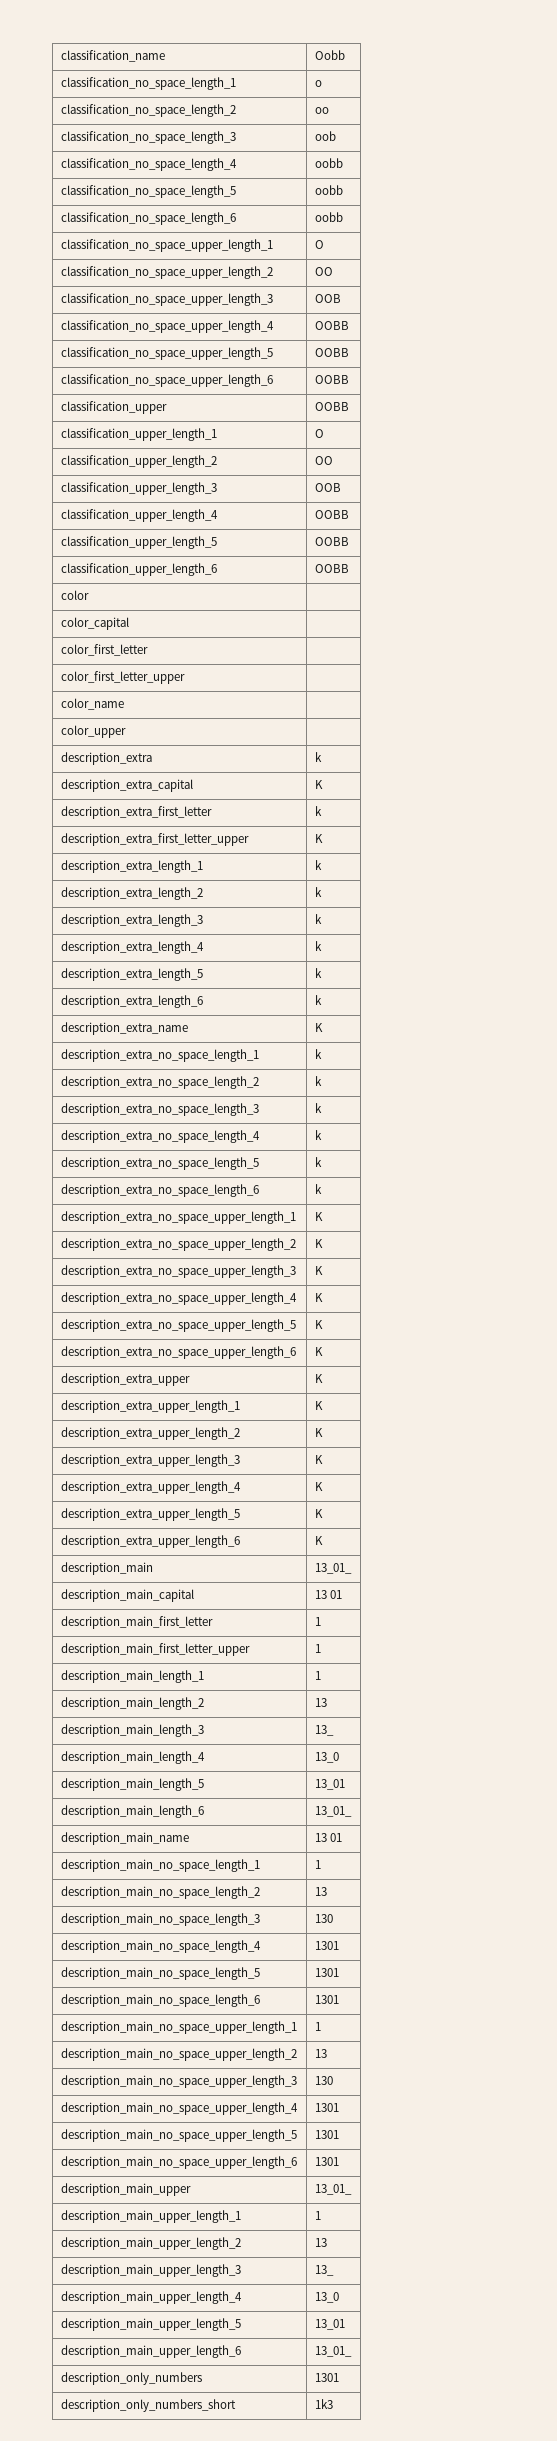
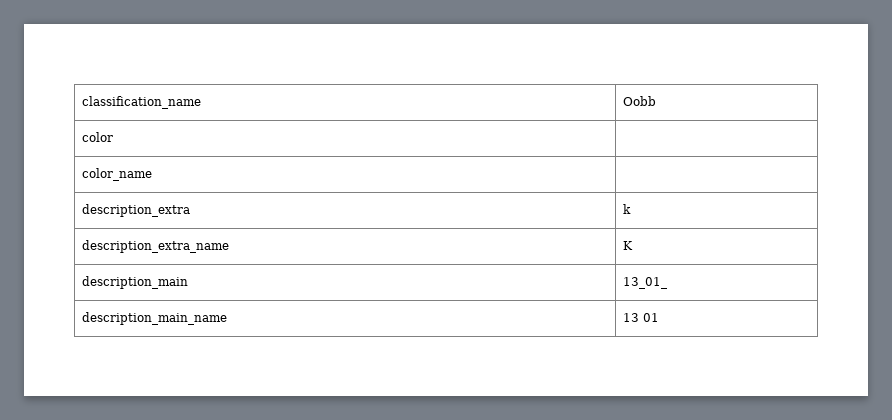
[60,77,236,90] [314,80,322,87] [60,104,236,117] [314,107,329,114] [60,131,236,144] [314,131,336,141] [60,158,237,171] [314,158,343,168] [60,185,236,198] [314,185,343,195] [60,212,236,225] [314,212,343,222] [60,239,273,252] [314,240,324,249] [60,266,273,279] [314,267,333,276] [60,293,273,306] [314,294,341,303] [60,320,274,333] [314,321,349,330] [60,347,273,360] [314,348,349,357] [60,374,273,387] [314,375,349,384] [60,401,167,414] [314,402,349,411] [60,428,217,441] [314,429,324,438] [60,455,217,468] [314,456,333,465] [60,482,217,495] [314,483,341,492] [60,509,218,522] [314,510,349,519] [60,536,217,549] [314,537,349,546] [60,563,217,576] [314,564,349,573] [60,590,89,600] [60,617,129,630] [60,644,148,656] [60,671,185,684] classification_no_space_length_1 | o // classification_no_space_length_2 | oo // classification_no_space_length_3 | oob // classification_no_space_length_4 | oobb // classification_no_space_length_5 | oobb // classification_no_space_length_6 | oobb // classification_no_space_upper_length_1 | O // classification_no_space_upper_length_2 | OO // classification_no_space_upper_length_3 | OOB // classification_no_space_upper_length_4 | OOBB // classification_no_space_upper_length_5 | OOBB // classification_no_space_upper_length_6 | OOBB // classification_upper | OOBB // classification_upper_length_1 | O // classification_upper_length_2 | OO // classification_upper_length_3 | OOB // classification_upper_length_4 | OOBB // classification_upper_length_5 | OOBB // classification_upper_length_6 | OOBB // color | // color_capital | // color_first_letter | // color_first_letter_upper -> [81,132,113,142] color
[60,725,126,738] // color_upper | -> (152, 174) none
[60,779,193,792] [314,780,323,789] [60,806,212,819] [314,806,322,816] [60,833,249,846] [314,834,323,843] [60,860,203,873] [314,860,322,870] [60,887,203,900] [314,887,322,897] [60,914,203,927] [314,914,322,924] [60,941,204,954] [314,941,322,951] [60,968,203,981] [314,968,322,978] [60,995,203,1008] [314,995,322,1005] [60,1022,188,1035] [314,1023,323,1032] [60,1049,259,1062] [314,1049,322,1059] [60,1076,259,1089] [314,1076,322,1086] [60,1103,259,1116] [314,1103,322,1113] [60,1130,260,1143] [314,1130,322,1140] [60,1157,259,1170] [314,1157,322,1167] [60,1184,259,1197] [314,1184,322,1194] [60,1211,296,1224] [314,1212,323,1221] [60,1238,296,1251] [314,1239,323,1248] [60,1265,296,1278] [314,1266,323,1275] [60,1292,297,1305] [314,1293,323,1302] [60,1319,296,1332] [314,1320,323,1329] [60,1346,296,1359] [314,1347,323,1356] [60,1373,190,1386] [314,1374,323,1383] [60,1400,240,1413] [314,1401,323,1410] [60,1427,240,1440] [314,1428,323,1437] [60,1454,240,1467] [314,1455,323,1464] [60,1481,241,1494] [314,1482,323,1491] [60,1508,240,1521] [314,1509,323,1518] [60,1535,240,1548] [314,1536,323,1545] [60,1562,153,1575] [314,1563,352,1574] [60,1589,194,1602] [314,1590,342,1599] [60,1616,213,1629] [314,1617,321,1626] [60,1643,250,1656] [314,1644,321,1653] [60,1670,204,1683] [314,1671,321,1680] [60,1697,204,1710] [314,1698,327,1707] [60,1724,204,1737] [314,1725,334,1736] [60,1751,205,1764] [314,1752,339,1763] [60,1778,204,1791] [314,1779,345,1790] [60,1805,204,1818] [314,1806,352,1817] [60,1832,189,1845] [314,1833,342,1842] [60,1859,260,1872] [314,1860,321,1869] [60,1886,260,1899] [314,1887,327,1896] [60,1913,260,1926] [314,1914,333,1923] [60,1940,261,1953] [314,1941,339,1950] [60,1967,260,1980] [314,1968,339,1977] [60,1994,260,2007] [314,1995,339,2004] [60,2021,297,2034] [314,2022,321,2031] [60,2048,297,2061] [314,2049,327,2058] [60,2075,297,2088] [314,2076,333,2085] [60,2102,298,2115] [314,2103,339,2112] [60,2129,297,2142] [314,2130,339,2139] [60,2156,297,2169] [314,2157,339,2166] [60,2183,191,2196] [314,2184,352,2195] [60,2210,241,2223] [314,2211,321,2220] [60,2237,241,2250] [314,2238,327,2247] [60,2264,241,2277] [314,2265,334,2276] [60,2291,242,2304] [314,2292,339,2303] [60,2318,241,2331] [314,2319,345,2330] [60,2345,241,2358] [314,2346,352,2357] [60,2372,202,2385] [314,2373,339,2382] [60,2399,236,2412] [314,2399,333,2409] description_extra_capital | K // description_extra_first_letter | k // description_extra_first_letter_upper | K // description_extra_length_1 | k // description_extra_length_2 | k // description_extra_length_3 | k // description_extra_length_4 | k // description_extra_length_5 | k // description_extra_length_6 | k // description_extra_name | K // description_extra_no_space_length_1 | k // description_extra_no_space_length_2 | k // description_extra_no_space_length_3 | k // description_extra_no_space_length_4 | k // description_extra_no_space_length_5 | k // description_extra_no_space_length_6 | k // description_extra_no_space_upper_length_1 | K // description_extra_no_space_upper_length_2 | K // description_extra_no_space_upper_length_3 | K // description_extra_no_space_upper_length_4 | K // description_extra_no_space_upper_length_5 | K // description_extra_no_space_upper_length_6 | K // description_extra_upper | K // description_extra_upper_length_1 | K // description_extra_upper_length_2 | K // description_extra_upper_length_3 | K // description_extra_upper_length_4 | K // description_extra_upper_length_5 | K // description_extra_upper_length_6 | K // description_main | 13_01_ // description_main_capital | 13 01 // description_main_first_letter | 1 // description_main_first_letter_upper | 1 // description_main_length_1 | 1 // description_main_length_2 | 13 // description_main_length_3 | 13_ // description_main_length_4 | 13_0 // description_main_length_5 | 13_01 // description_main_length_6 | 13_01_ // description_main_name | 13 01 // description_main_no_space_length_1 | 1 // description_main_no_space_length_2 | 13 // description_main_no_space_length_3 | 130 // description_main_no_space_length_4 | 1301 // description_main_no_space_length_5 | 1301 // description_main_no_space_length_6 | 1301 // description_main_no_space_upper_length_1 | 1 // description_main_no_space_upper_length_2 | 13 // description_main_no_space_upper_length_3 | 130 // description_main_no_space_upper_length_4 | 1301 // description_main_no_space_upper_length_5 | 1301 // description_main_no_space_upper_length_6 | 1301 // description_main_upper | 13_01_ // description_main_upper_length_1 | 1 // description_main_upper_length_2 | 13 // description_main_upper_length_3 | 13_ // description_main_upper_length_4 | 13_0 // description_main_upper_length_5 | 13_01 // description_main_upper_length_6 | 13_01_ // description_only_numbers | 1301 // description_only_numbers_short | 1k3 -> [81,240,229,253] [622,241,633,250] [81,276,188,289] [622,277,667,289] [81,312,227,325] [622,313,659,322] description_extra_name | K // description_main | 13_01_ // description_main_name | 13 01

